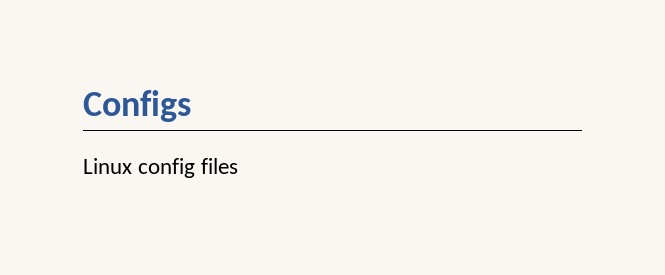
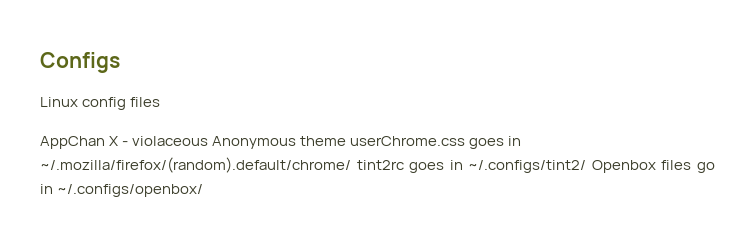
(239, 166) none -> [40,136,522,149] [40,157,715,173] [40,184,204,197] // AppChan X - violaceous Anonymous theme userChrome.css goes in ~/.mozilla/firefox/(random).default/chrome/ tint2rc goes in ~/.configs/tint2/ Openbox files go in ~/.configs/openbox/

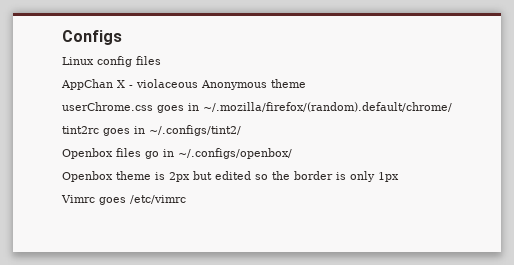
(347, 141) none -> (306, 83) //
(351, 165) none -> (452, 107) //
(587, 166) none -> (241, 130) //
(204, 190) none -> [62,171,399,182] [61,195,186,205] // Openbox theme is 2px but edited so the border is only 1px // Vimrc goes /etc/vimrc

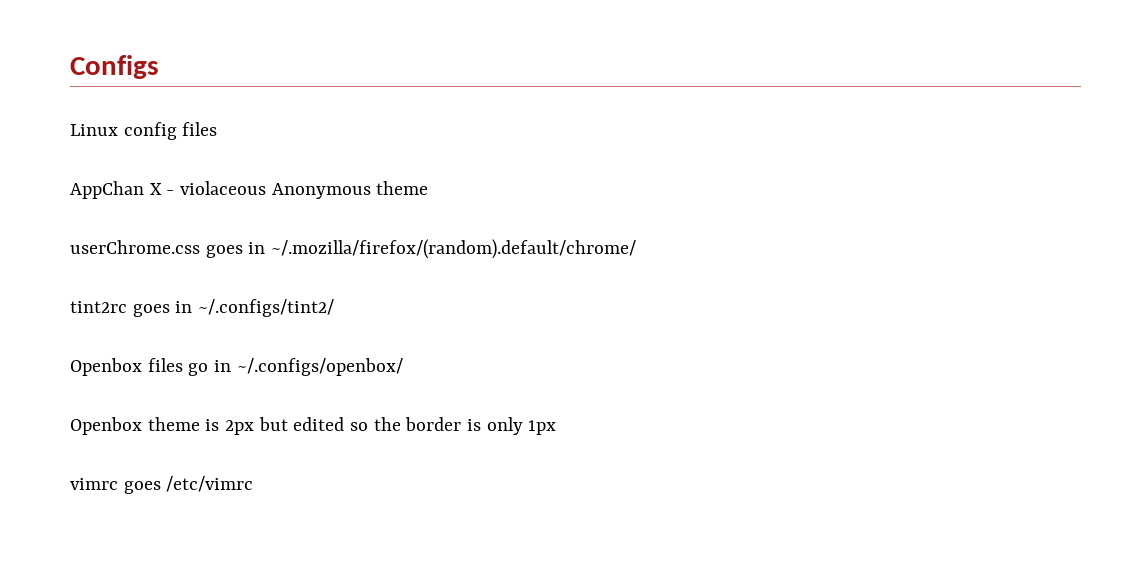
[61,195,95,203] Vimrc -> [70,478,118,490] vimrc

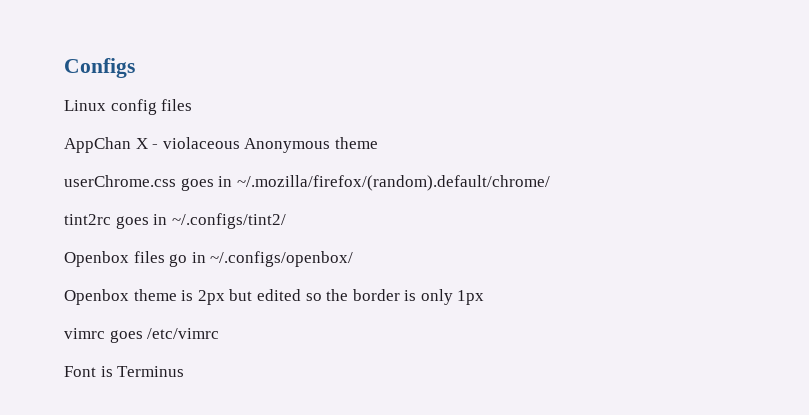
(254, 484) none -> [64,366,185,377] // Font is Terminus

